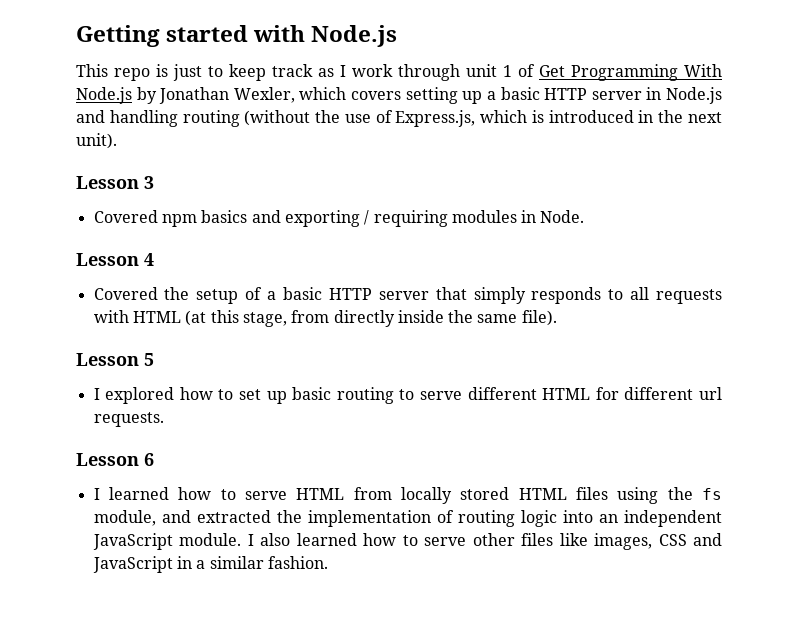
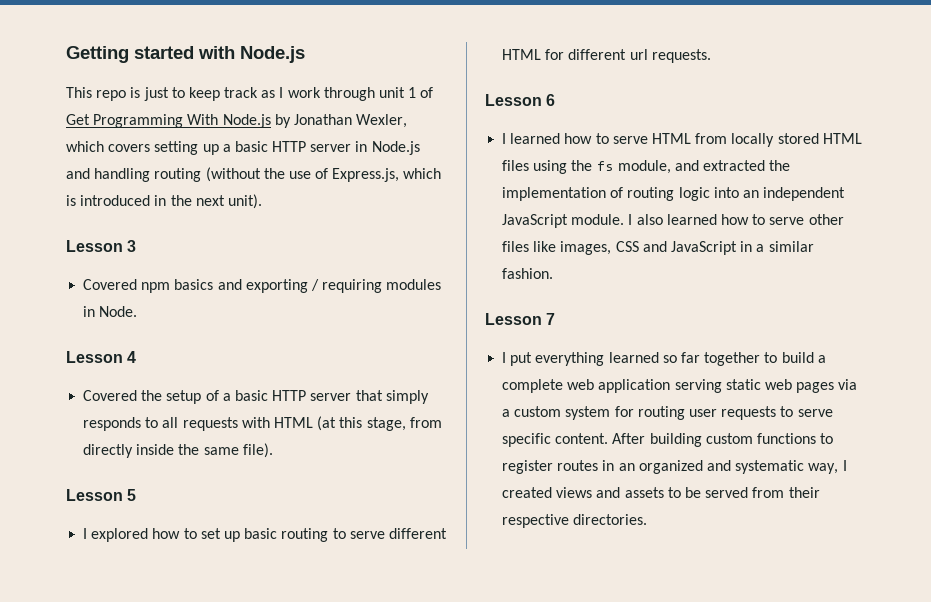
(328, 562) none -> [485,313,556,325] [502,352,826,366] [502,379,858,393] [502,406,833,420] [502,433,834,447] [502,460,847,474] [502,487,820,498] [502,514,648,528] // Lesson 7 // I put everything learned so far together to build a complete web application serving static web pages via a custom system for routing user requests to serve specific content. After building custom functions to register routes in an organized and systematic way, I created views and assets to be served from their respective directories.

